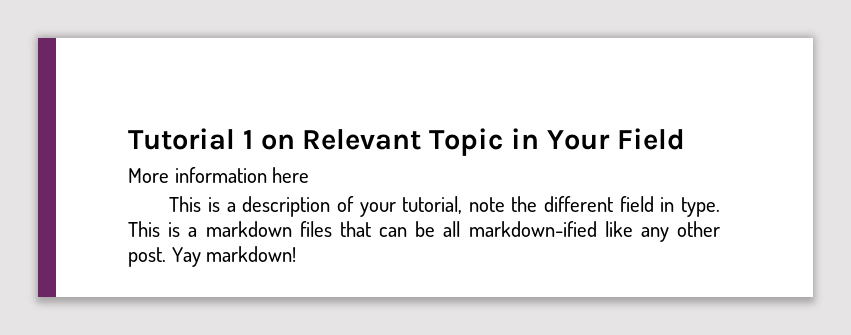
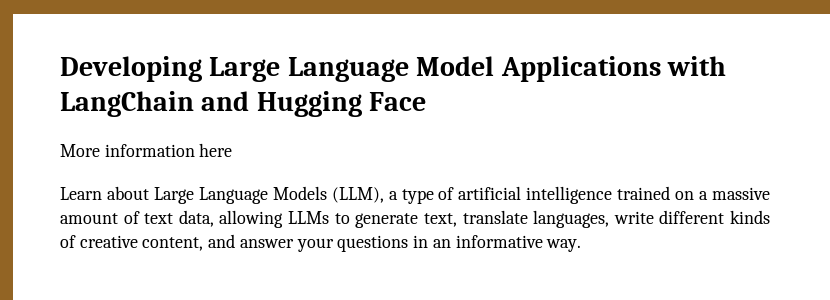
[128,128,685,156] [128,167,310,183] [169,196,720,217] [128,221,720,242] [128,246,297,267] Tutorial 1 on Relevant Topic in Your Field // More information here // This is a description of your tutorial, note the different field in type. This is a markdown files that can be all markdown-ified like any other post. Yay markdown! -> [60,56,727,82] [60,91,427,117] [60,143,233,157] [60,186,771,204] [60,210,771,228] [60,234,582,252] Developing Large Language Model Applications with LangChain and Hugging Face // More information here // Learn about Large Language Models (LLM), a type of artificial intelligence trained on a massive amount of text data, allowing LLMs to generate text, translate languages, write different kinds of creative content, and answer your questions in an informative way.

